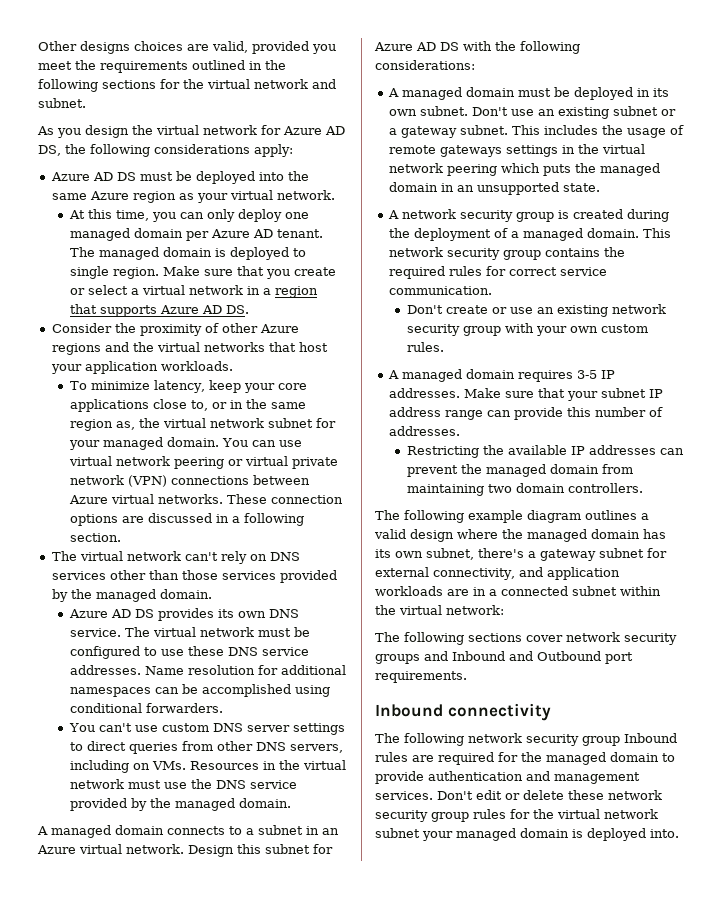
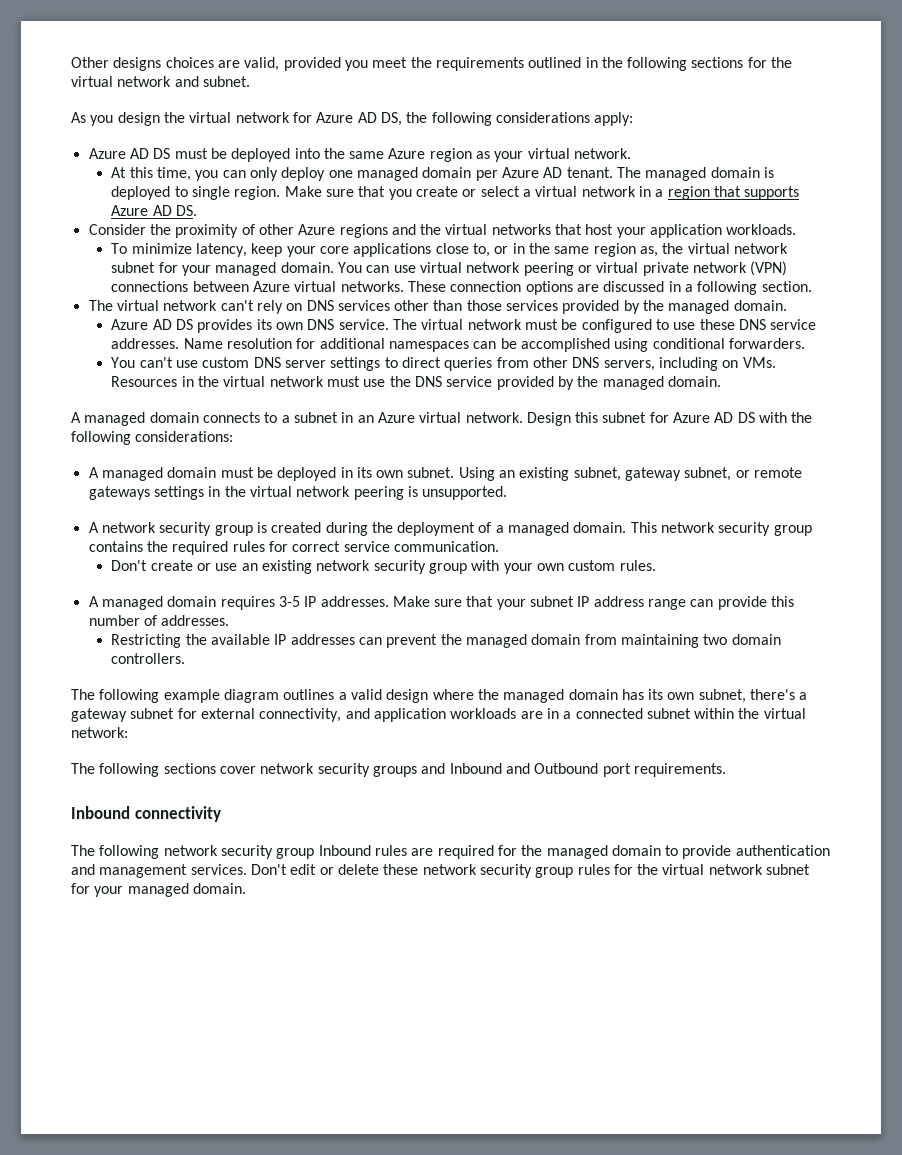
[471,106,676,119] [388,125,684,138] Don't use an existing subnet or a gateway subnet. This includes the usage of -> [458,467,750,481] Using an existing subnet, gateway subnet, or
[500,163,660,176] [388,182,600,195] which puts the managed domain in an unsupported state. -> [407,486,508,500] is unsupported.
[422,828,679,841] your managed domain is deployed into. -> [71,883,246,897] for your managed domain.

